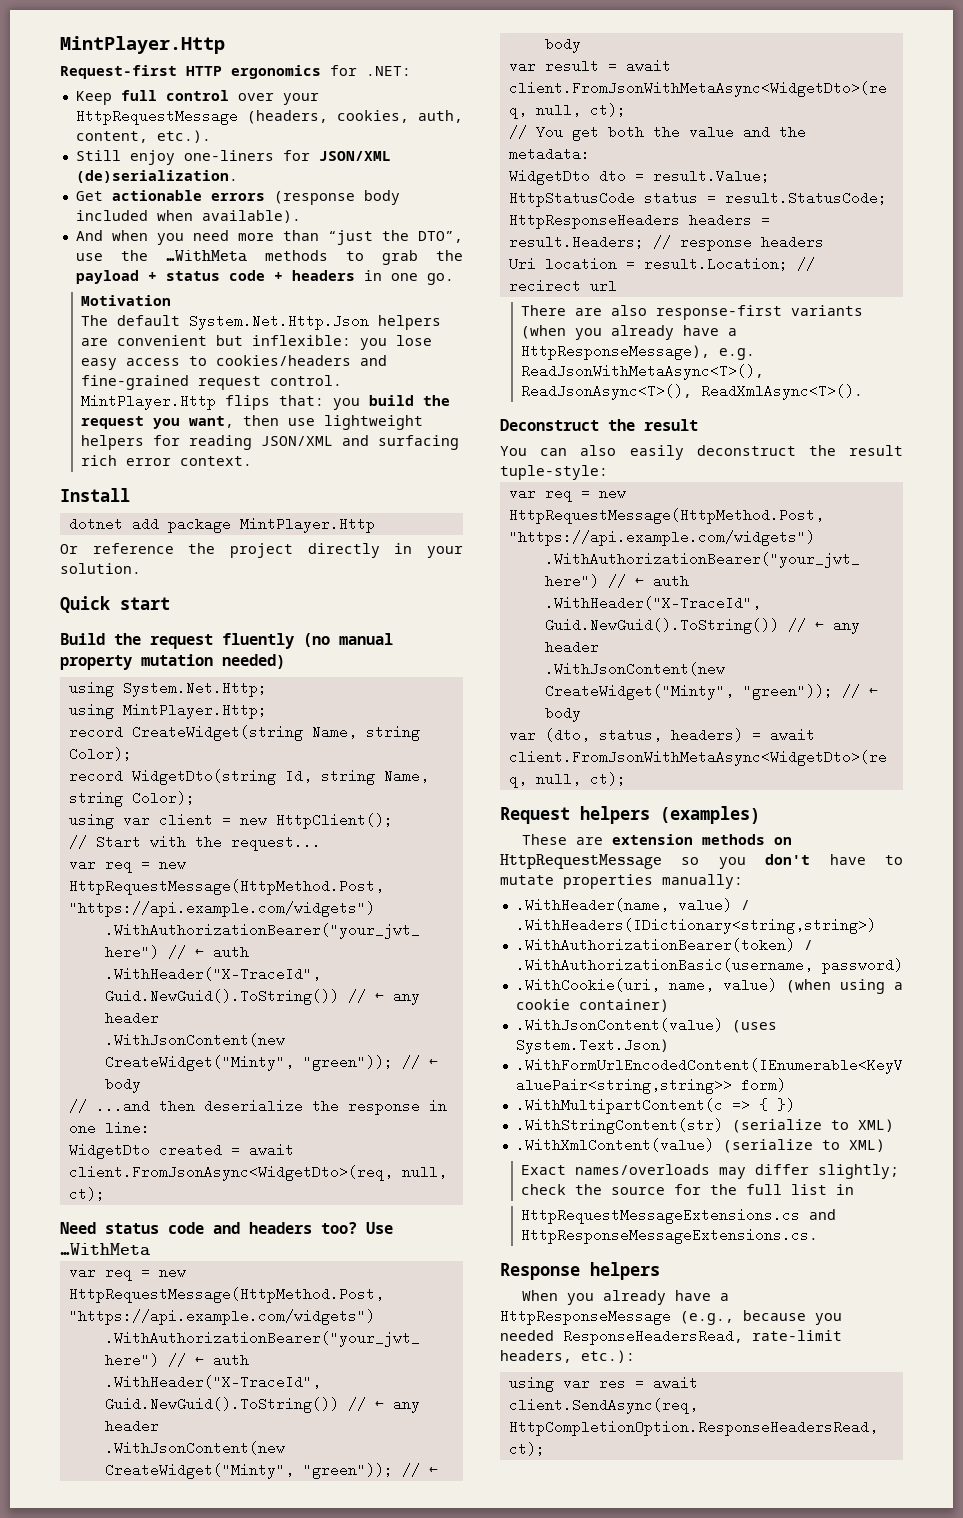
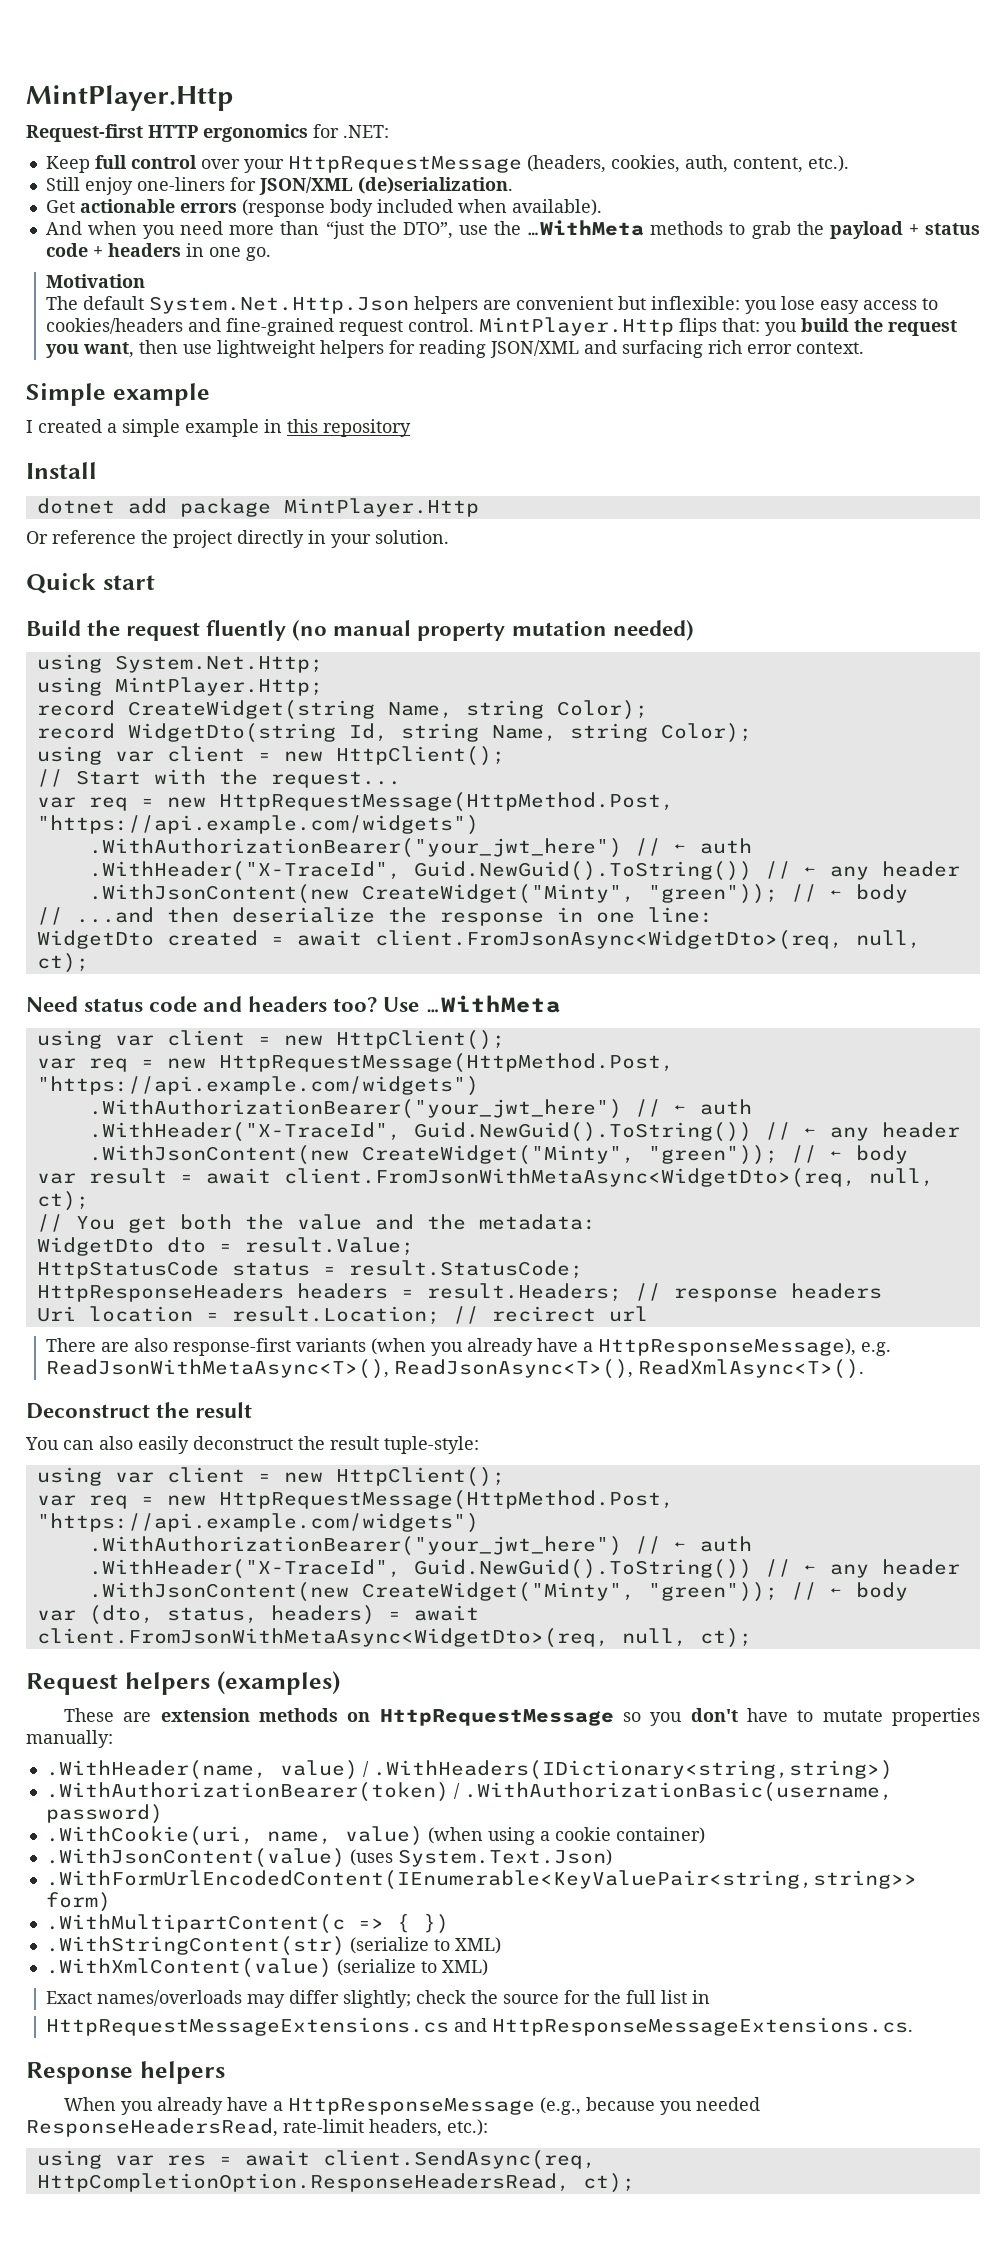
(252, 461) none -> [26,383,210,406] [26,419,411,437] // Simple example // I created a simple example in this repository
(150, 1249) none -> [36,1030,505,1050] // using var client = new HttpClient();
(608, 472) none -> [36,1467,505,1487] // using var client = new HttpClient();

